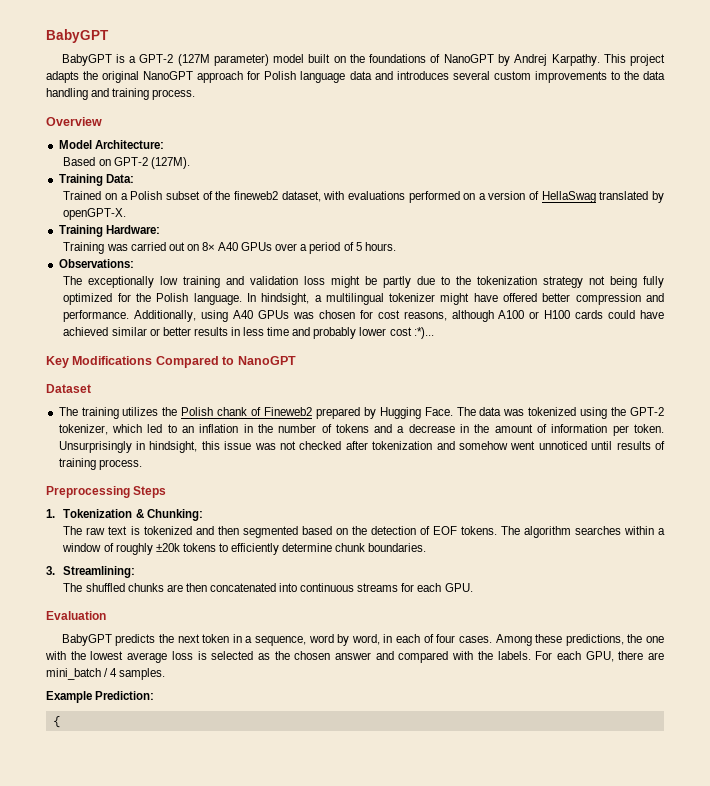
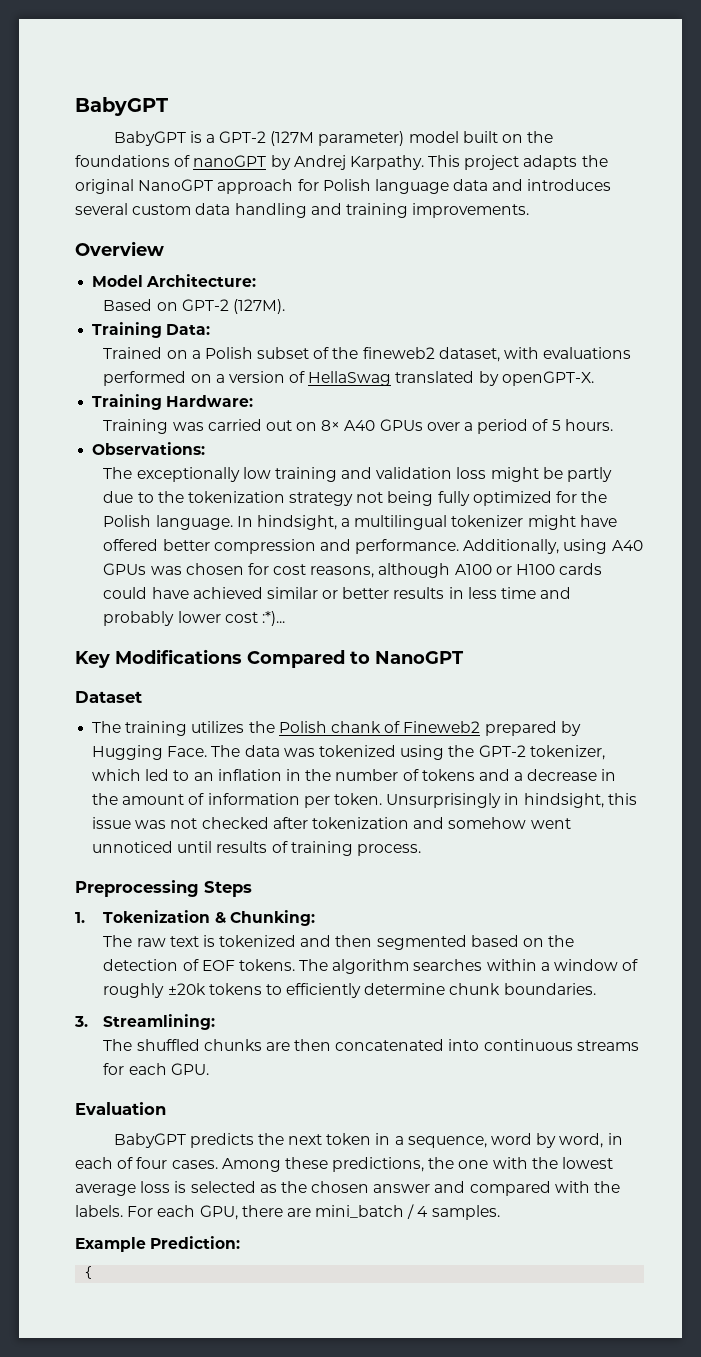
[443,54,494,63] NanoGPT -> [193,155,267,167] nanoGPT
[534,71,639,83] improvements to the -> (192, 209) none
[152,89,196,100] process. -> [412,203,530,218] improvements.

